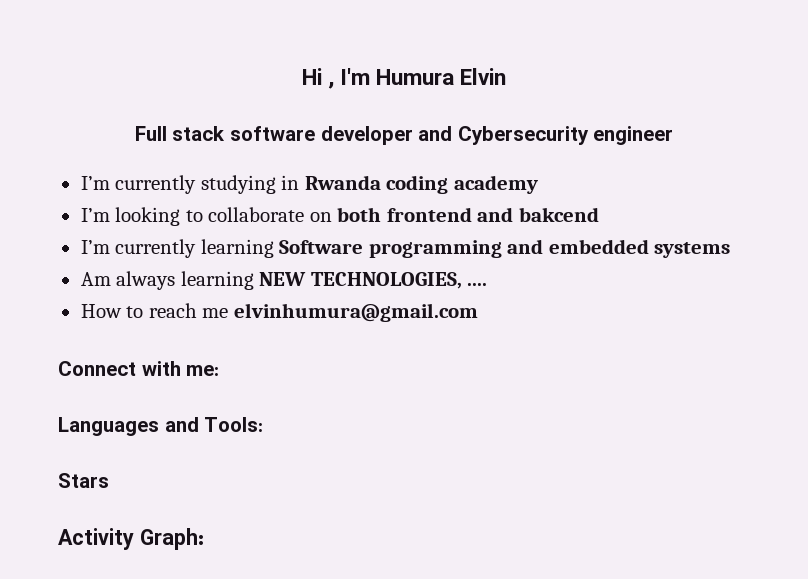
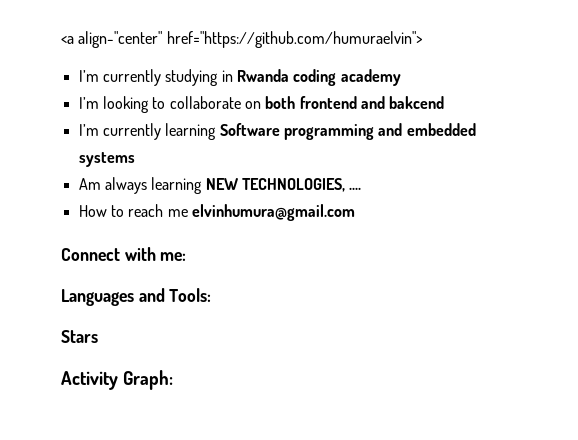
[301,68,507,89] [134,126,674,145] Hi , I'm Humura Elvin // Full stack software developer and Cybersecurity engineer -> [61,31,423,48] <a align-"center" href="https://github.com/humuraelvin">

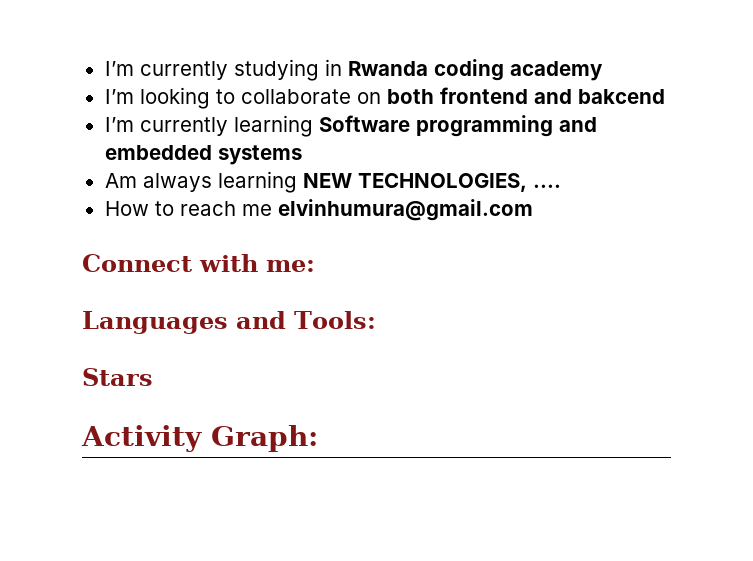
[61,31,423,48] <a align-"center" href="https://github.com/humuraelvin"> // -> (104, 68) none

